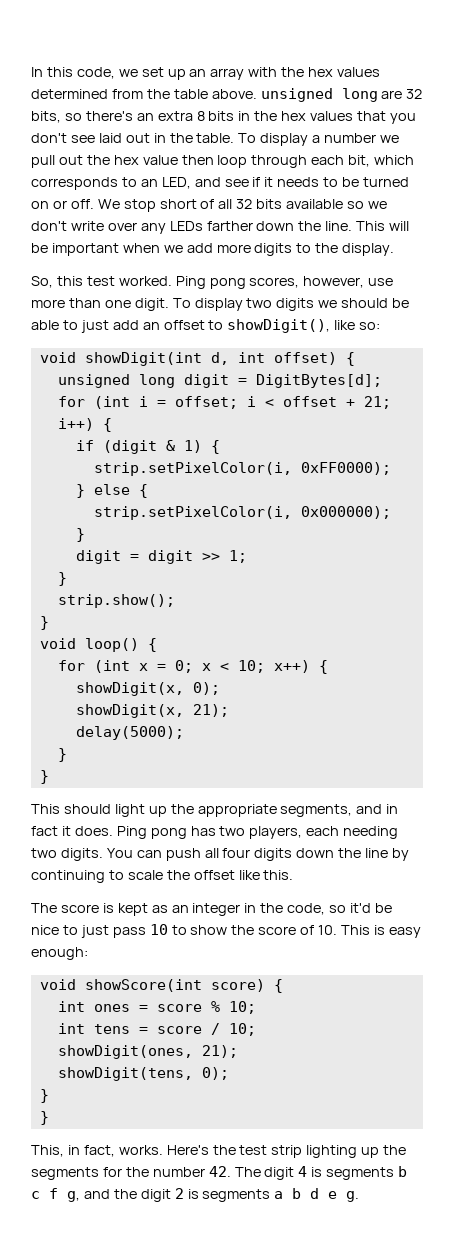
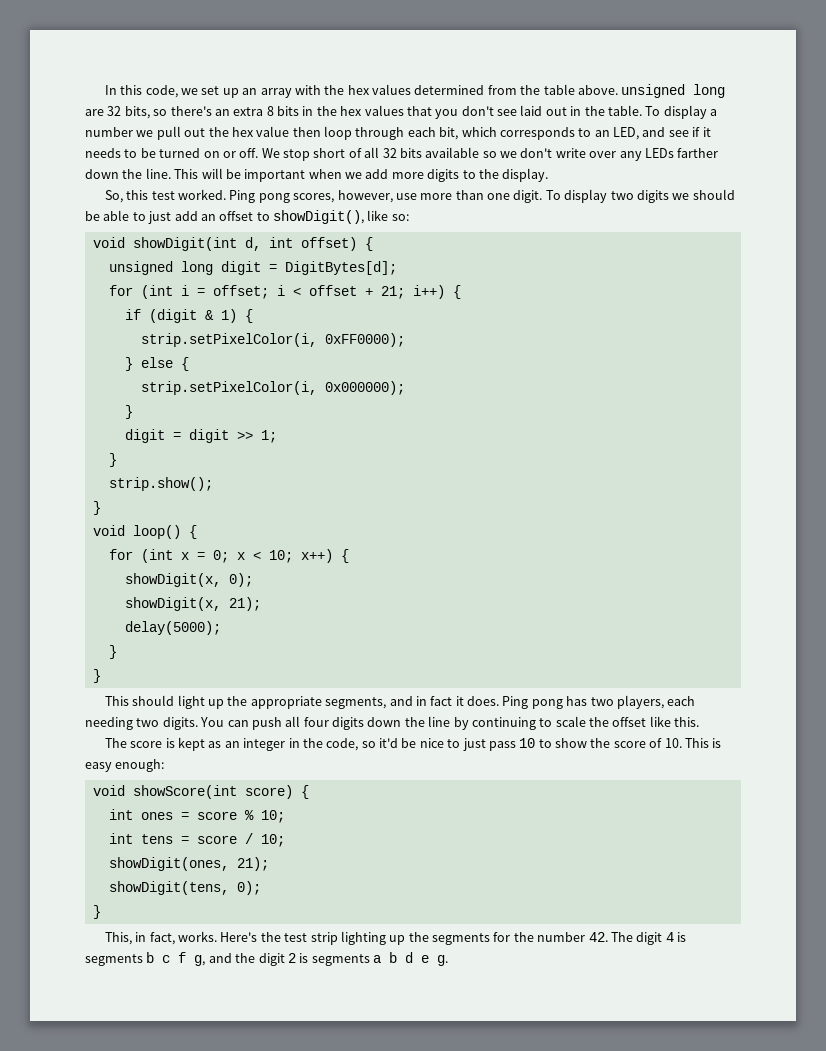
[39,1111,49,1125] // } -> (101, 912) none

